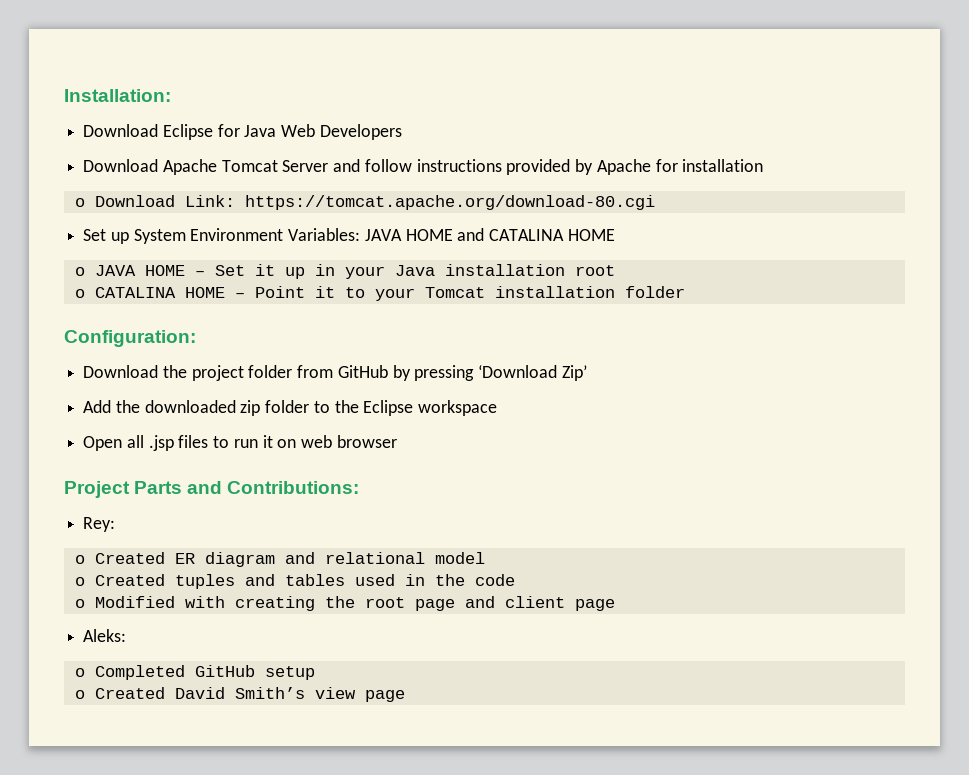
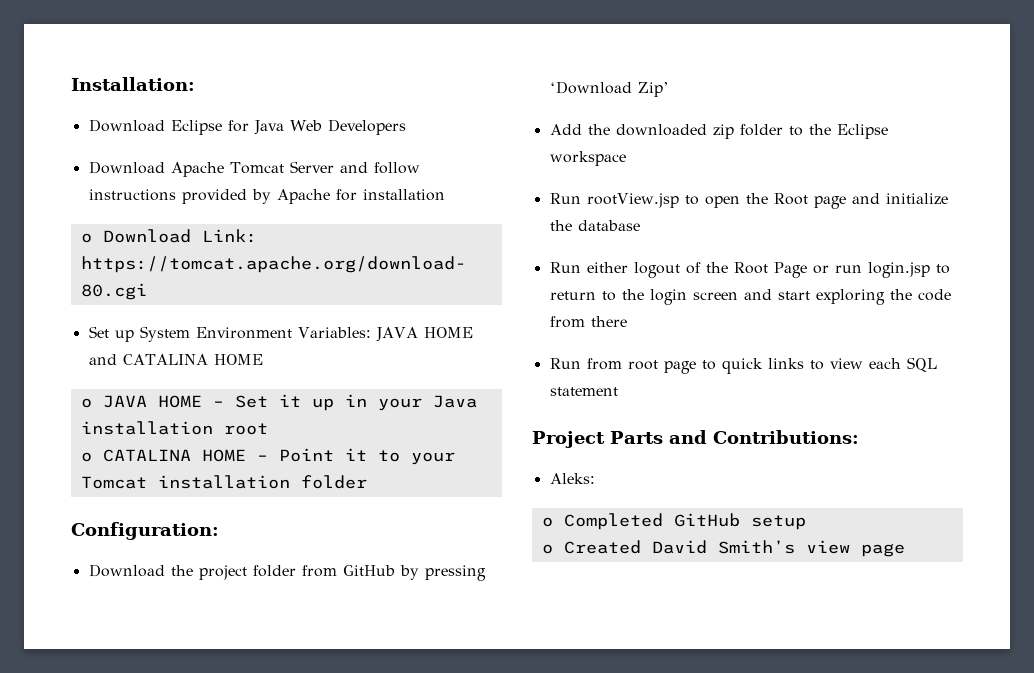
[83,435,397,451] [64,481,360,498] [83,517,116,532] [74,552,485,567] [74,574,515,589] [74,596,615,611] Open all .jsp files to run it on web browser // Project Parts and Contributions: // Rey: // o Created ER diagram and relational model // o Created tuples and tables used in the code // o Modified with creating the root page and client page -> [549,193,948,209] [549,220,640,231] [549,262,950,278] [549,289,951,305] [549,316,627,328] [549,357,937,374] [549,387,618,396] [532,430,859,448] Run rootView.jsp to open the Root page and initialize the database // Run either logout of the Root Page or run login.jsp to return to the login screen and start exploring the code from there // Run from root page to quick links to view each SQL statement // Project Parts and Contributions:

